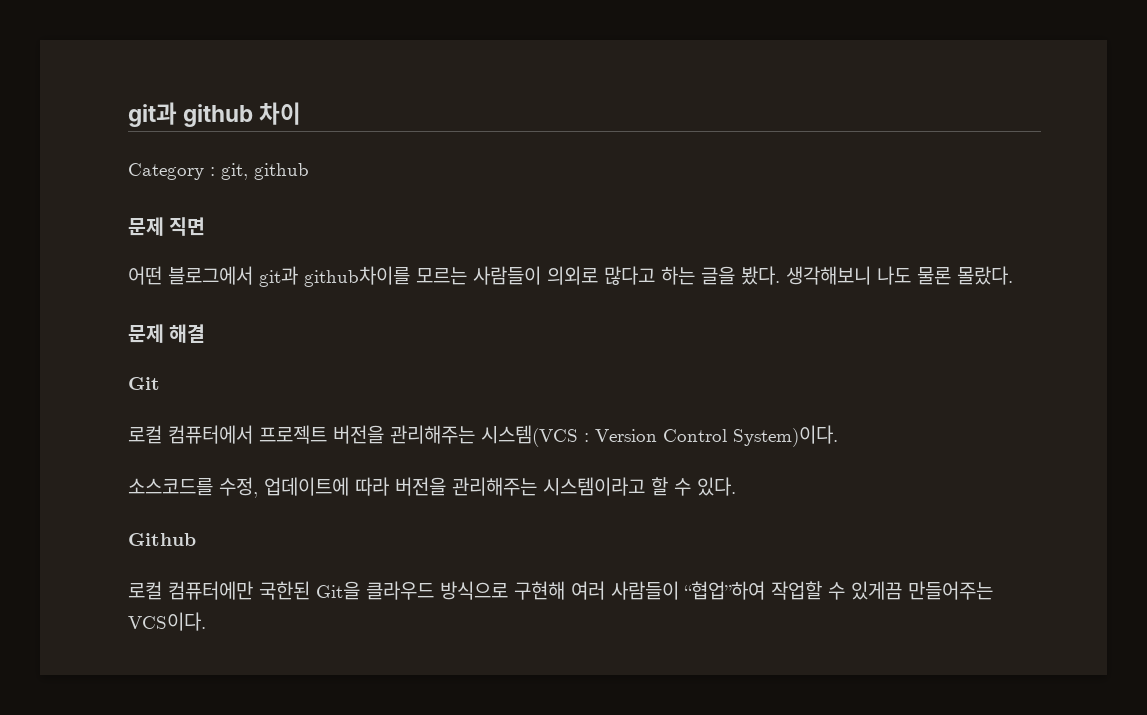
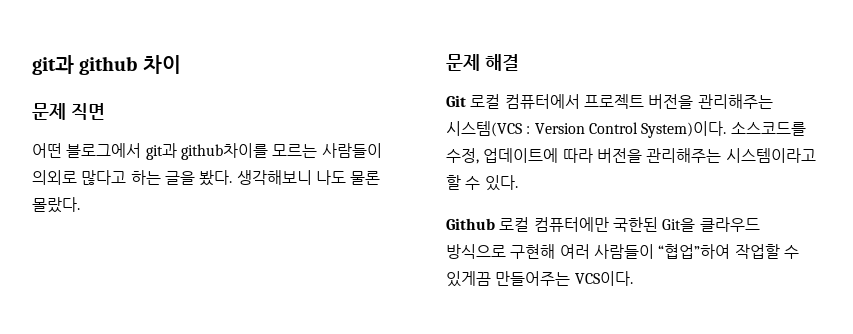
[128,163,309,180] // Category : git, github -> (181, 64) none
(160, 383) // -> (466, 101) none
(838, 436) // -> (727, 129) none
(196, 539) // -> (495, 224) none

